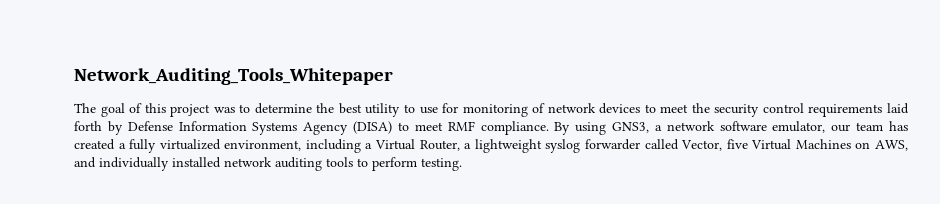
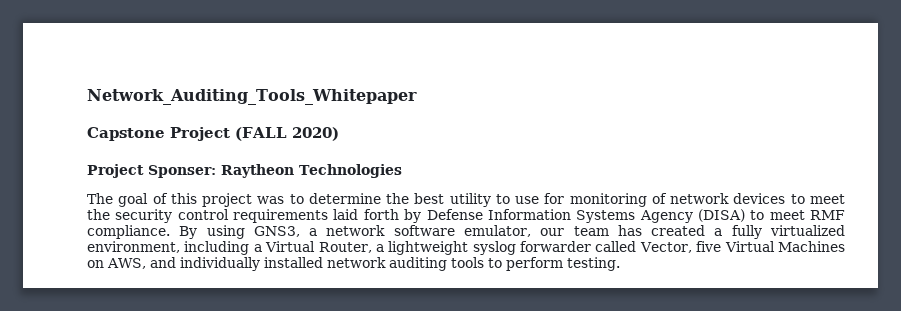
(393, 76) none -> [87,127,339,141] [87,164,402,178] // Capstone Project (FALL 2020) // Project Sponser: Raytheon Technologies

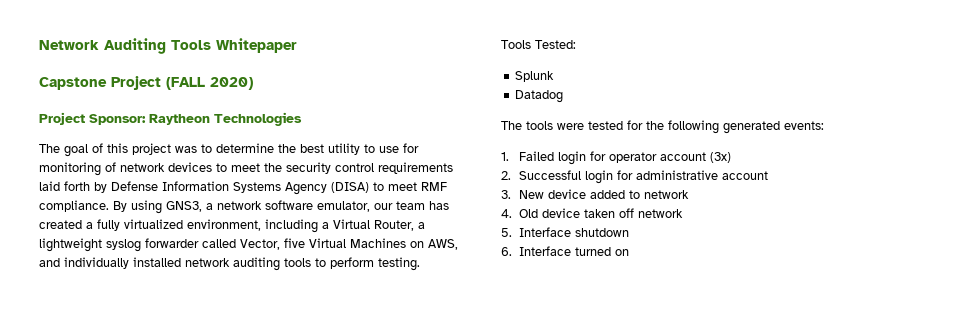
[87,89,417,105] Network_Auditing_Tools_Whitepaper -> [39,38,297,54] Network Auditing Tools Whitepaper
[148,165,216,178] Sponser: -> [89,114,146,125] Sponsor:
(620, 264) none -> [501,40,576,49] [515,71,555,82] [515,90,564,103] [501,120,824,134] [501,151,732,165] [501,170,769,184] [501,189,690,199] [501,208,684,218] [501,227,630,237] [501,246,630,256] // Tools Tested: // Splunk // Datadog // The tools were tested for the following generated events: // 1. Failed login for operator account (3x) // 2. Successful login for administrative account // 3. New device added to network // 4. Old device taken off network // 5. Interface shutdown // 6. Interface turned on

